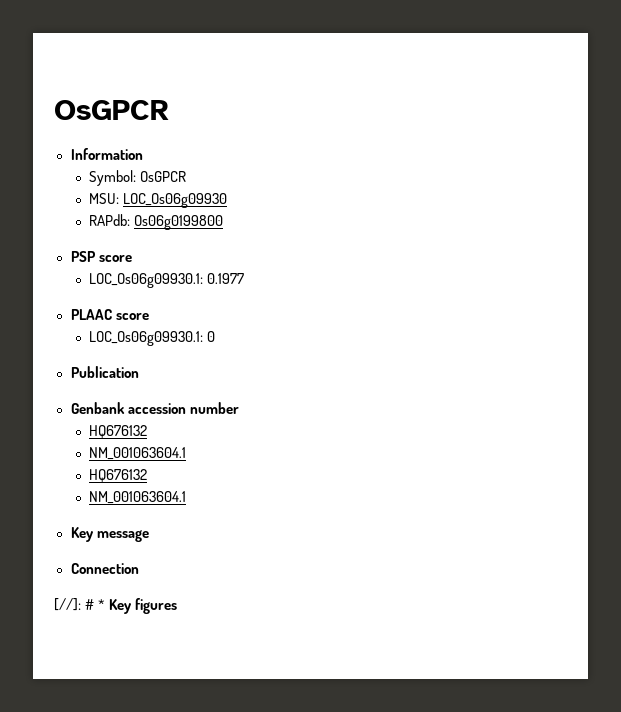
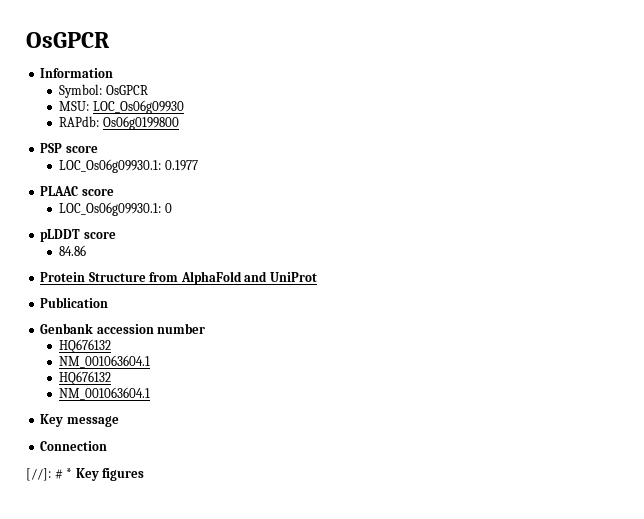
(216, 336) none -> [40,229,116,242] [59,245,87,256] [40,271,317,285] // pLDDT score // 84.86 // Protein Structure from AlphaFold and UniProt

